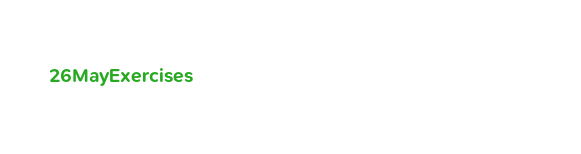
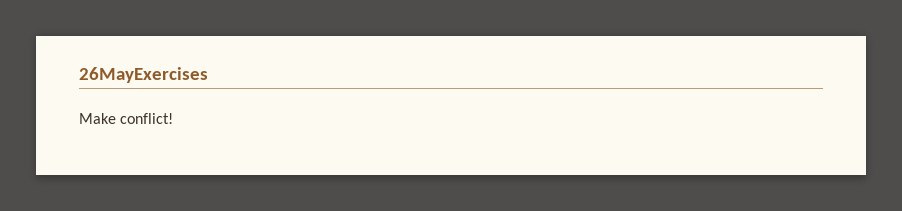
(193, 77) none -> [79,113,174,124] // Make conflict!

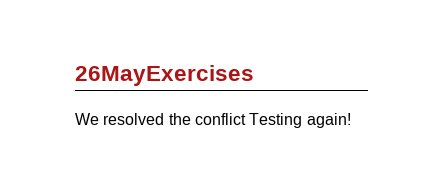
[79,113,174,124] Make conflict! -> [75,113,351,128] We resolved the conflict Testing again!

